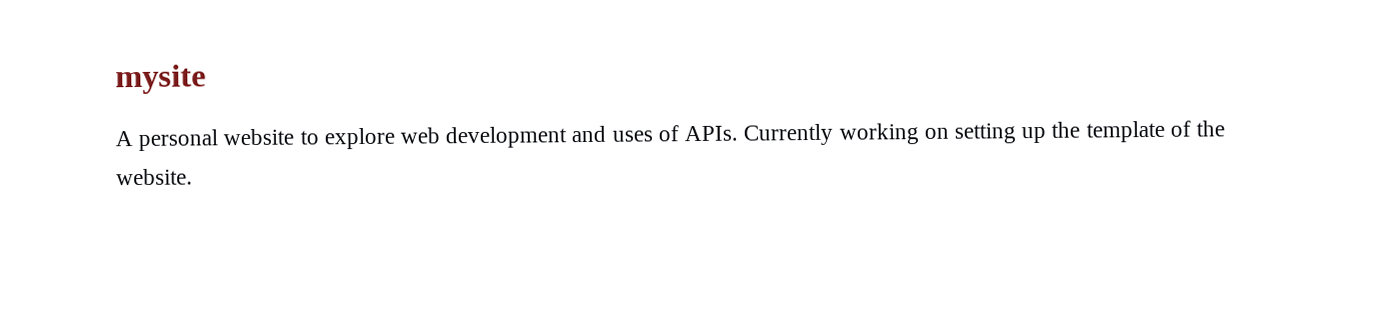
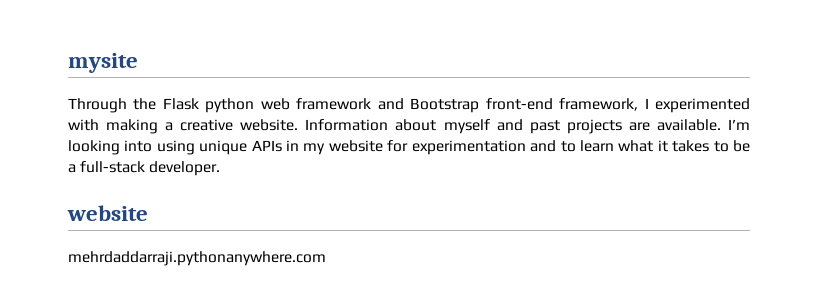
[115,120,1225,151] [116,168,193,186] A personal website to explore web development and uses of APIs. Currently working on setting up the template of the website. -> [68,98,750,113] [68,119,751,134] [68,140,750,155] [68,161,221,176] [67,205,148,221] [68,251,326,266] Through the Flask python web framework and Bootstrap front-end framework, I experimented with making a creative website. Information about myself and past projects are available. I’m looking into using unique APIs in my website for experimentation and to learn what it takes to be a full-stack developer. // website // mehrdaddarraji.pythonanywhere.com

